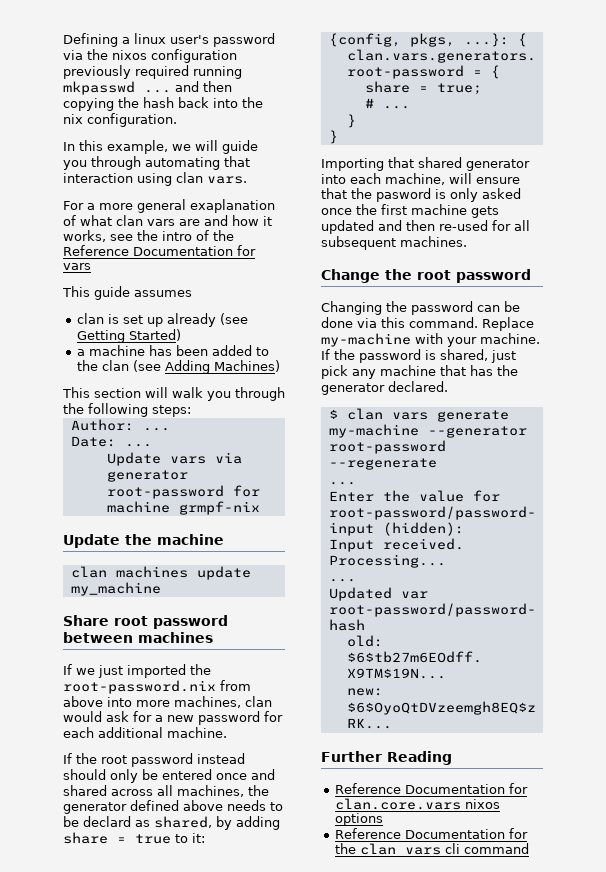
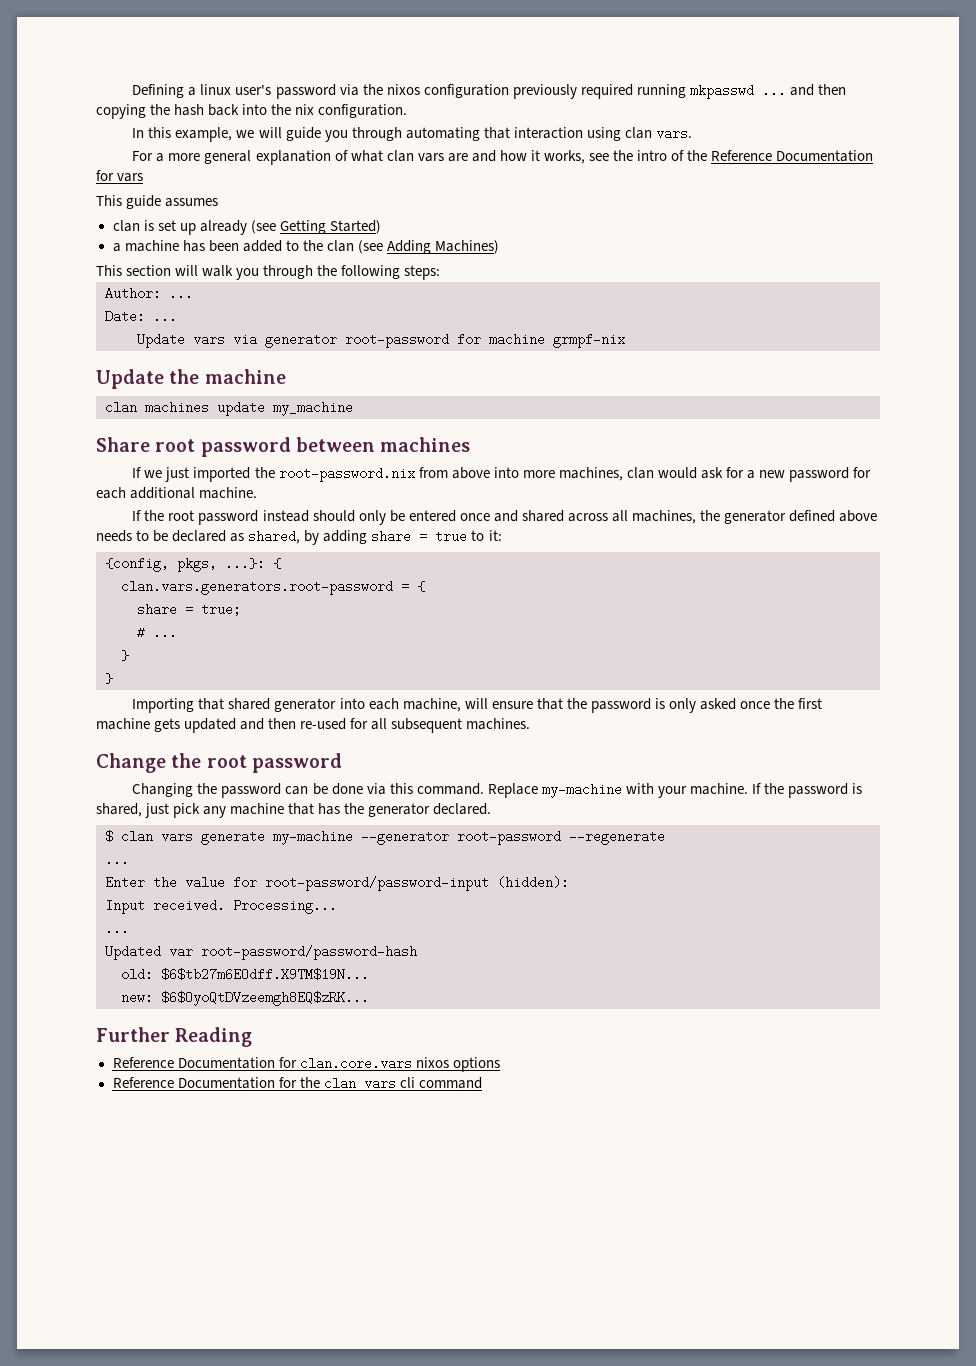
[190,199,275,213] exaplanation -> [255,150,331,165] explanation
[83,816,131,827] declard -> [172,530,227,542] declared
[376,188,431,202] pasword -> [590,698,651,713] password

